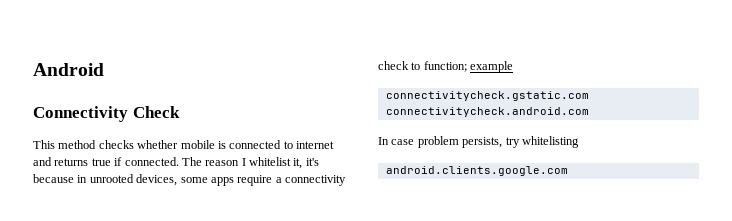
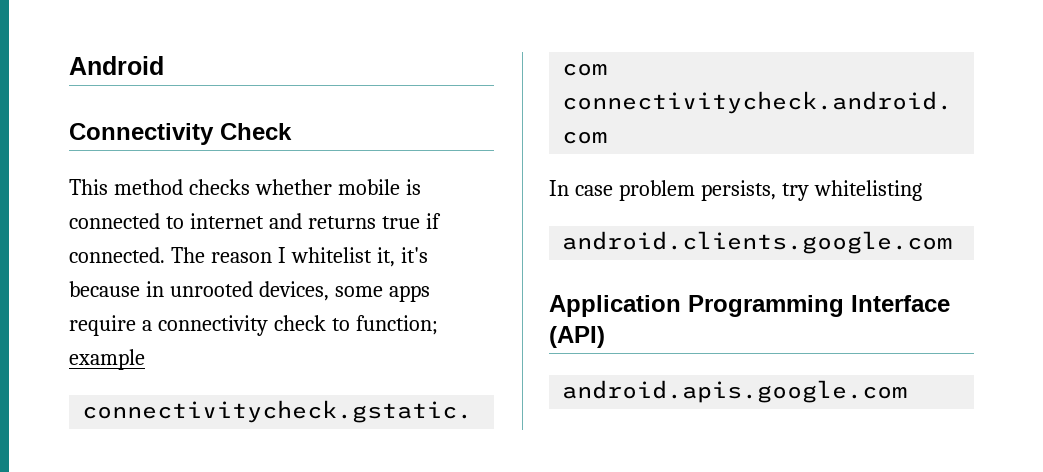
(568, 171) none -> [549,295,950,317] [549,326,605,348] [562,380,908,403] // Application Programming Interface (API) // android.apis.google.com

